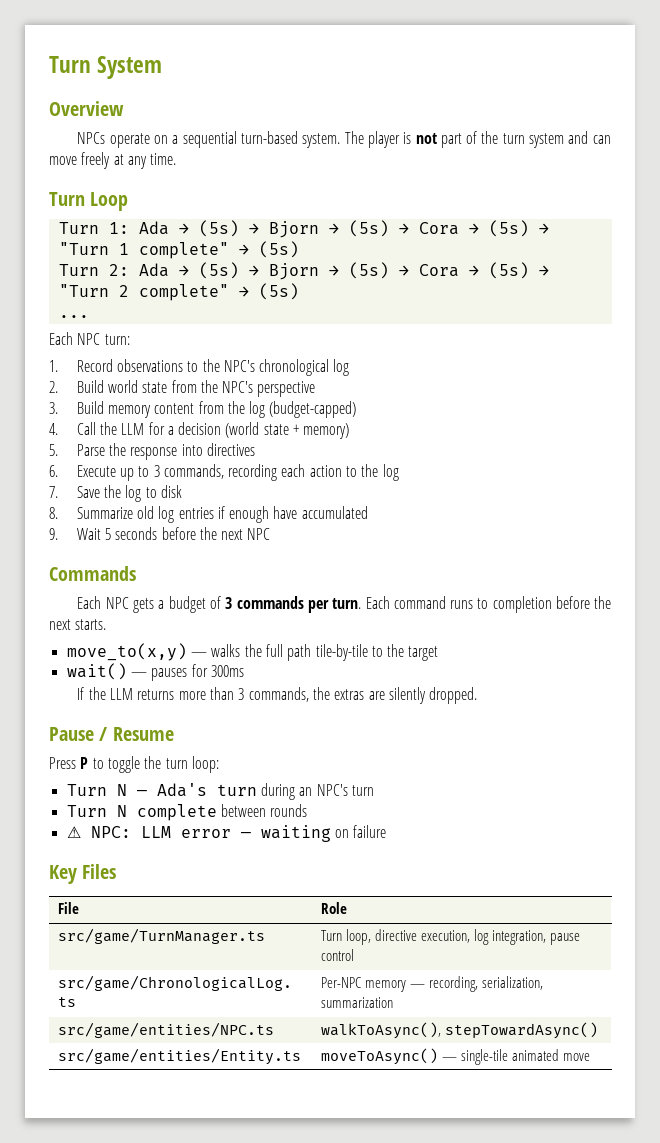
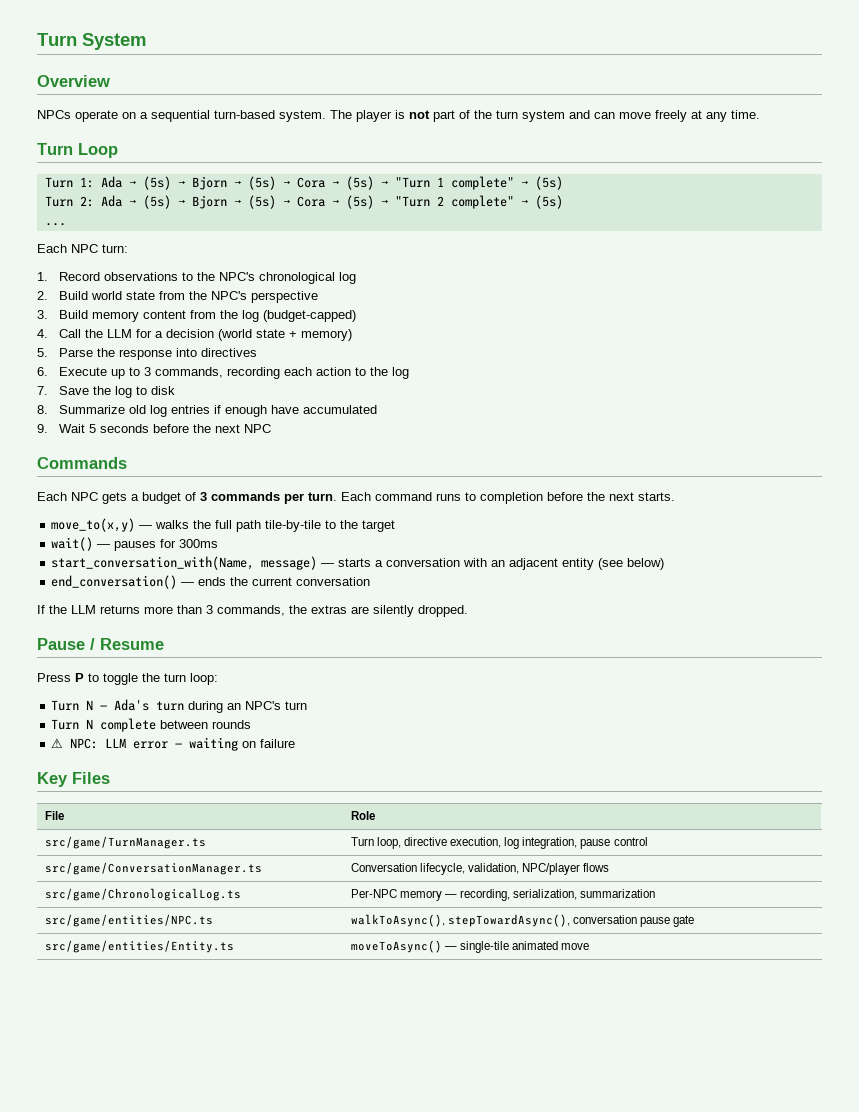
(244, 671) none -> [51,556,665,570] [51,575,371,589] // start_conversation_with(Name, message) — starts a conversation with an adjacent entity (see below) // end_conversation() — ends the current conversation
(355, 955) none -> [44,862,262,875] [350,863,610,875] // src/game/ConversationManager.ts | Conversation lifecycle, validation, NPC/player flows
[445,1022,599,1039] stepTowardAsync() -> [447,914,695,927] stepTowardAsync(), conversation pause gate

